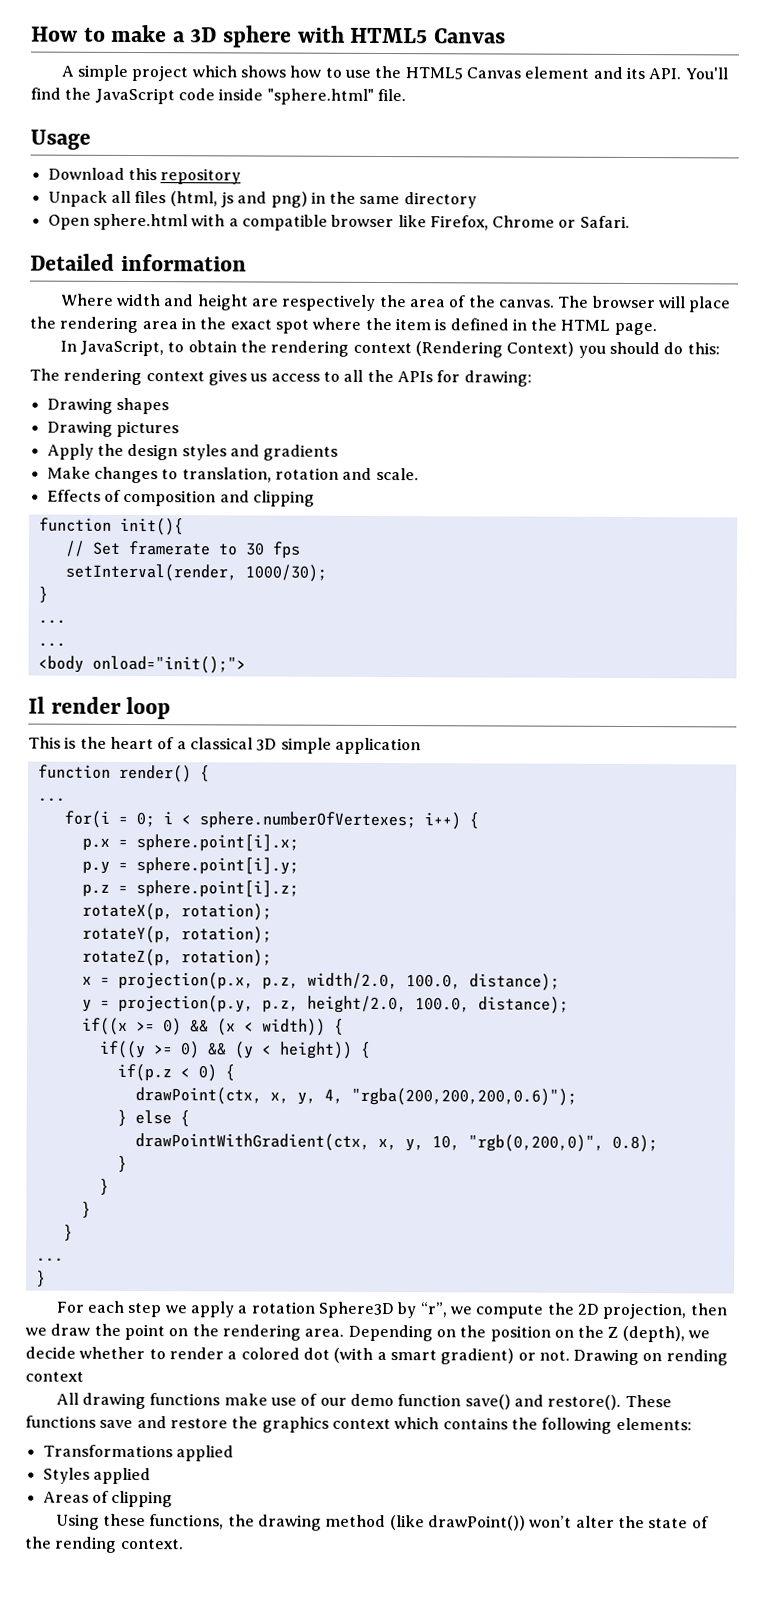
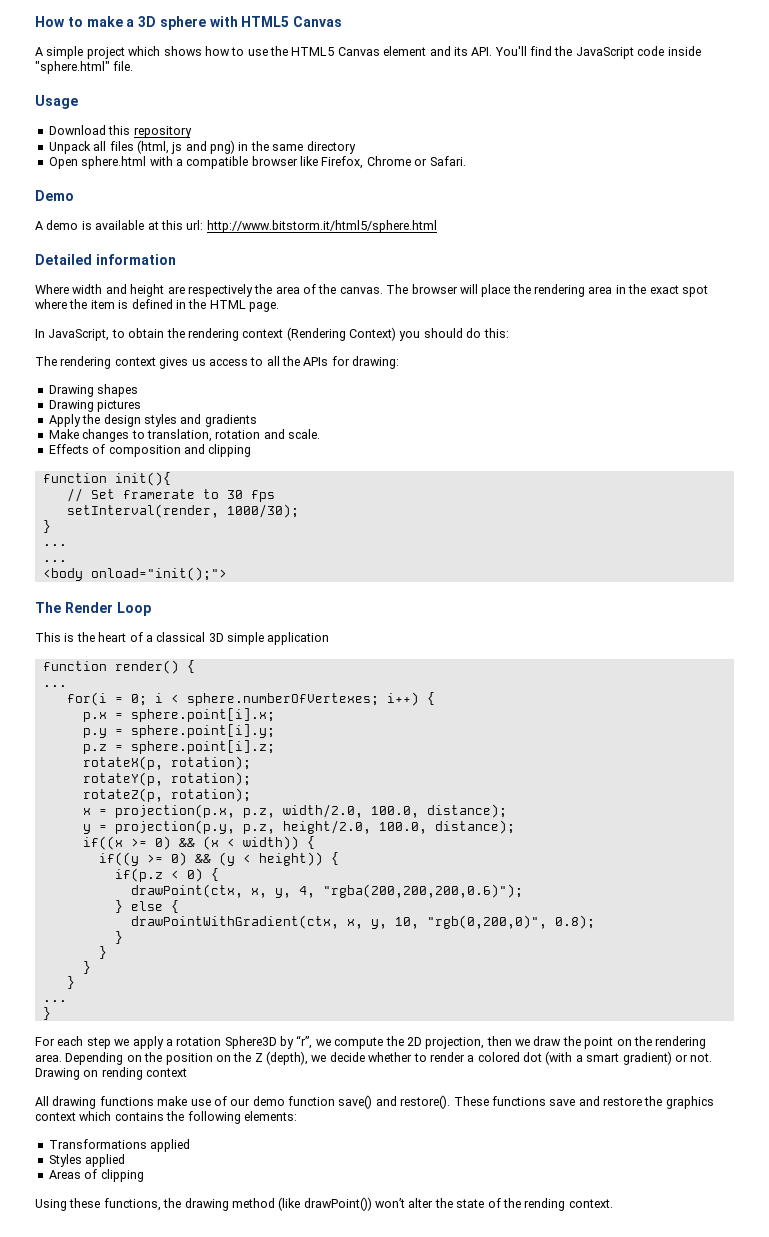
(630, 221) none -> [35,190,74,201] [35,220,437,233] // Demo // A demo is available at this url: http://www.bitstorm.it/html5/sphere.html
[28,696,172,720] Il render loop -> [35,602,151,616] The Render Loop

